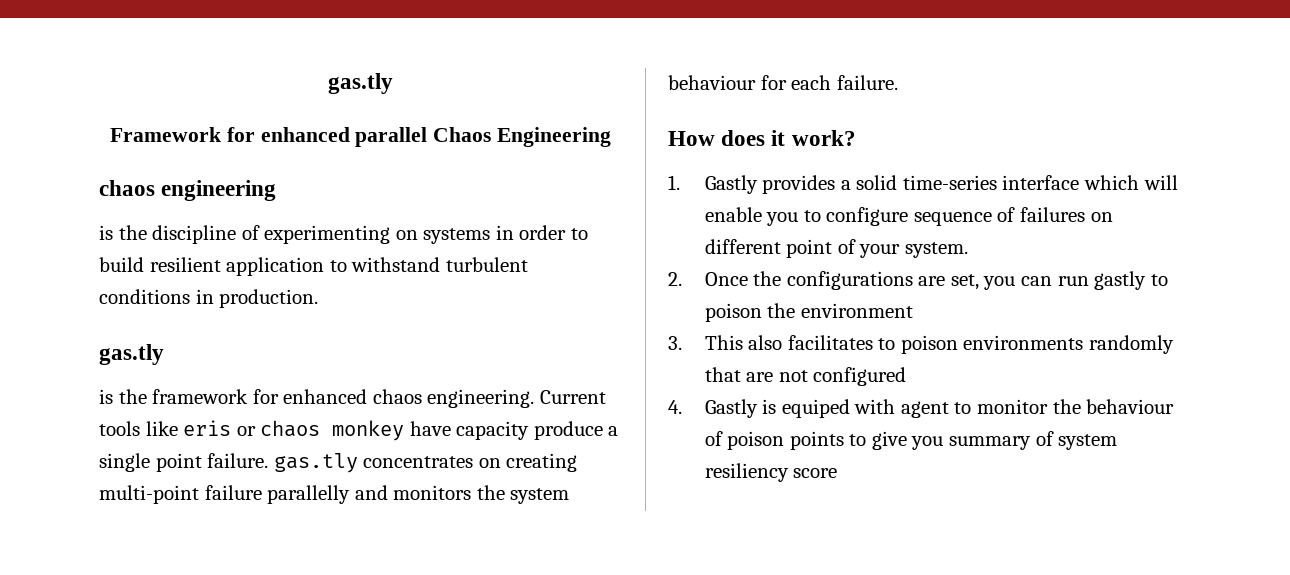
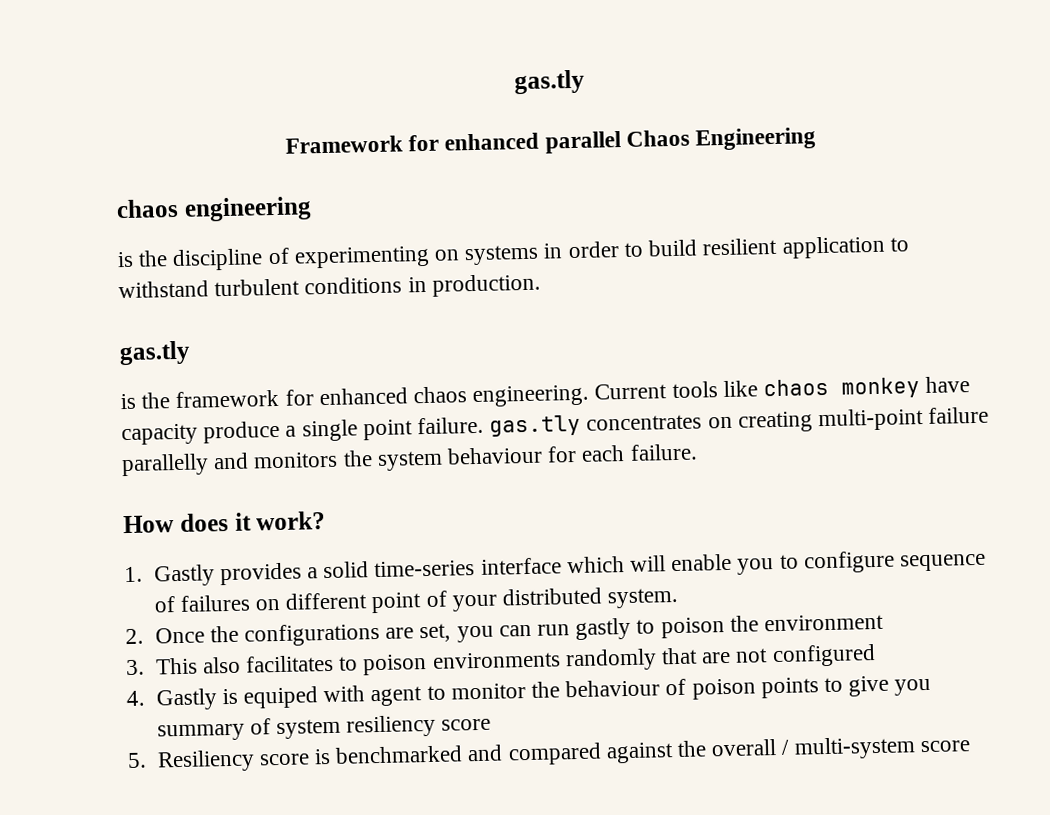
[183,420,256,436] eris or -> (758, 389) none
(901, 251) none -> [501,587,602,606] distributed
(838, 473) none -> [127,736,970,773] // 5. Resiliency score is benchmarked and compared against the overall / multi-system score

